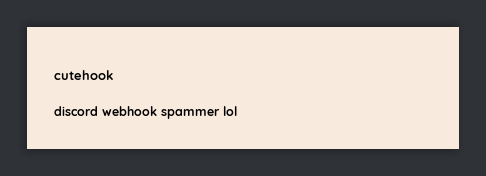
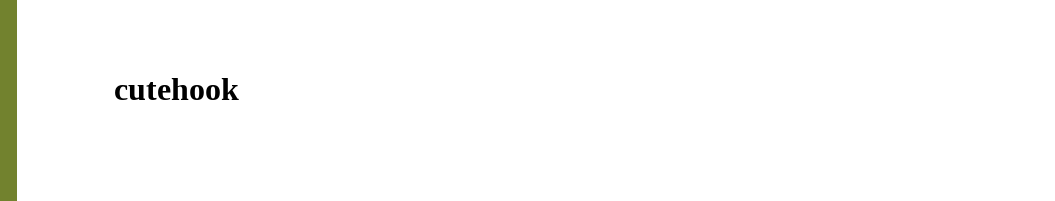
[54,106,237,119] // discord webhook spammer lol -> (239, 89) none

